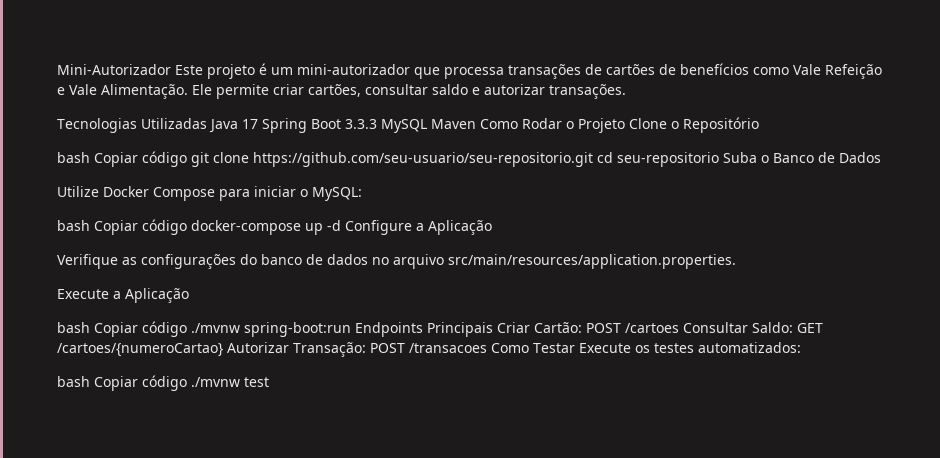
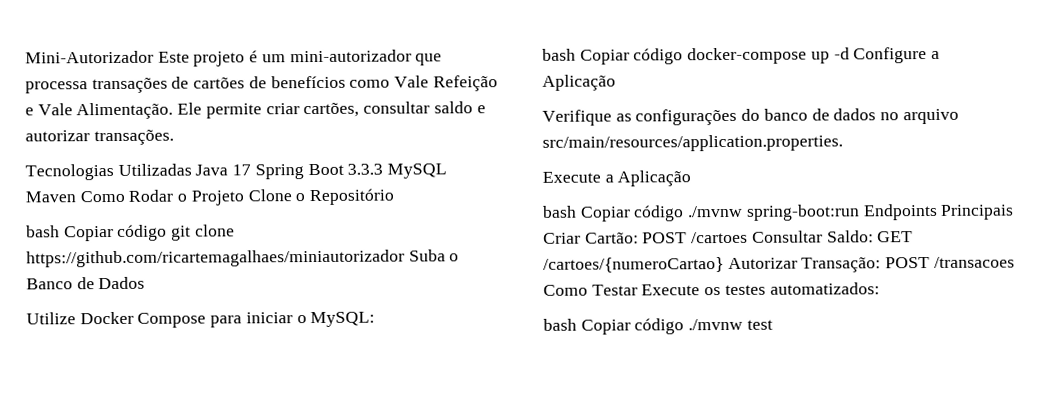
[253,152,719,167] https://github.com/seu-usuario/seu-repositorio.git cd seu-repositorio -> [26,249,405,268] https://github.com/ricartemagalhaes/miniautorizador

